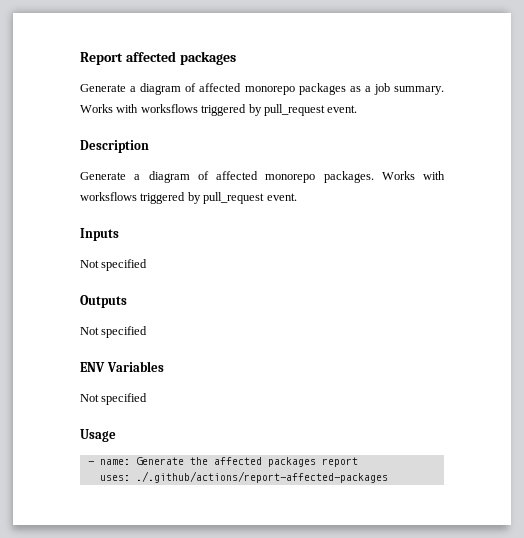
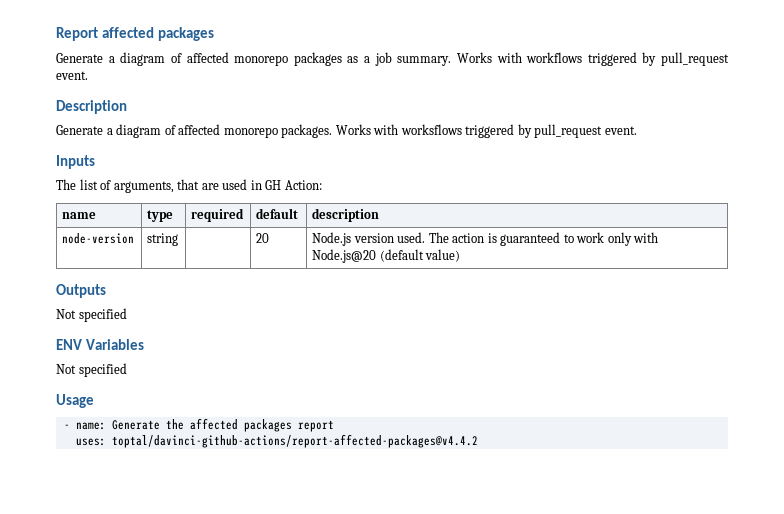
[140,104,198,113] worksflows -> [526,52,583,63] workflows
[80,259,148,271] Not specified -> [56,179,322,193] [62,212,97,219] [147,210,174,222] [191,208,245,222] [256,208,299,219] [312,208,380,222] [62,233,135,244] [147,233,179,246] [256,233,270,243] [312,232,659,246] [312,249,461,263] The list of arguments, that are used in GH Action: // name | type | required | default | description // node-version | string | | 20 | Node.js version used. The action is guaranteed to work only with Node.js@20 (default value)
[135,471,388,483] ./.github/actions/report-affected-packages -> [111,434,478,448] toptal/davinci-github-actions/report-affected-packages@v4.4.2

